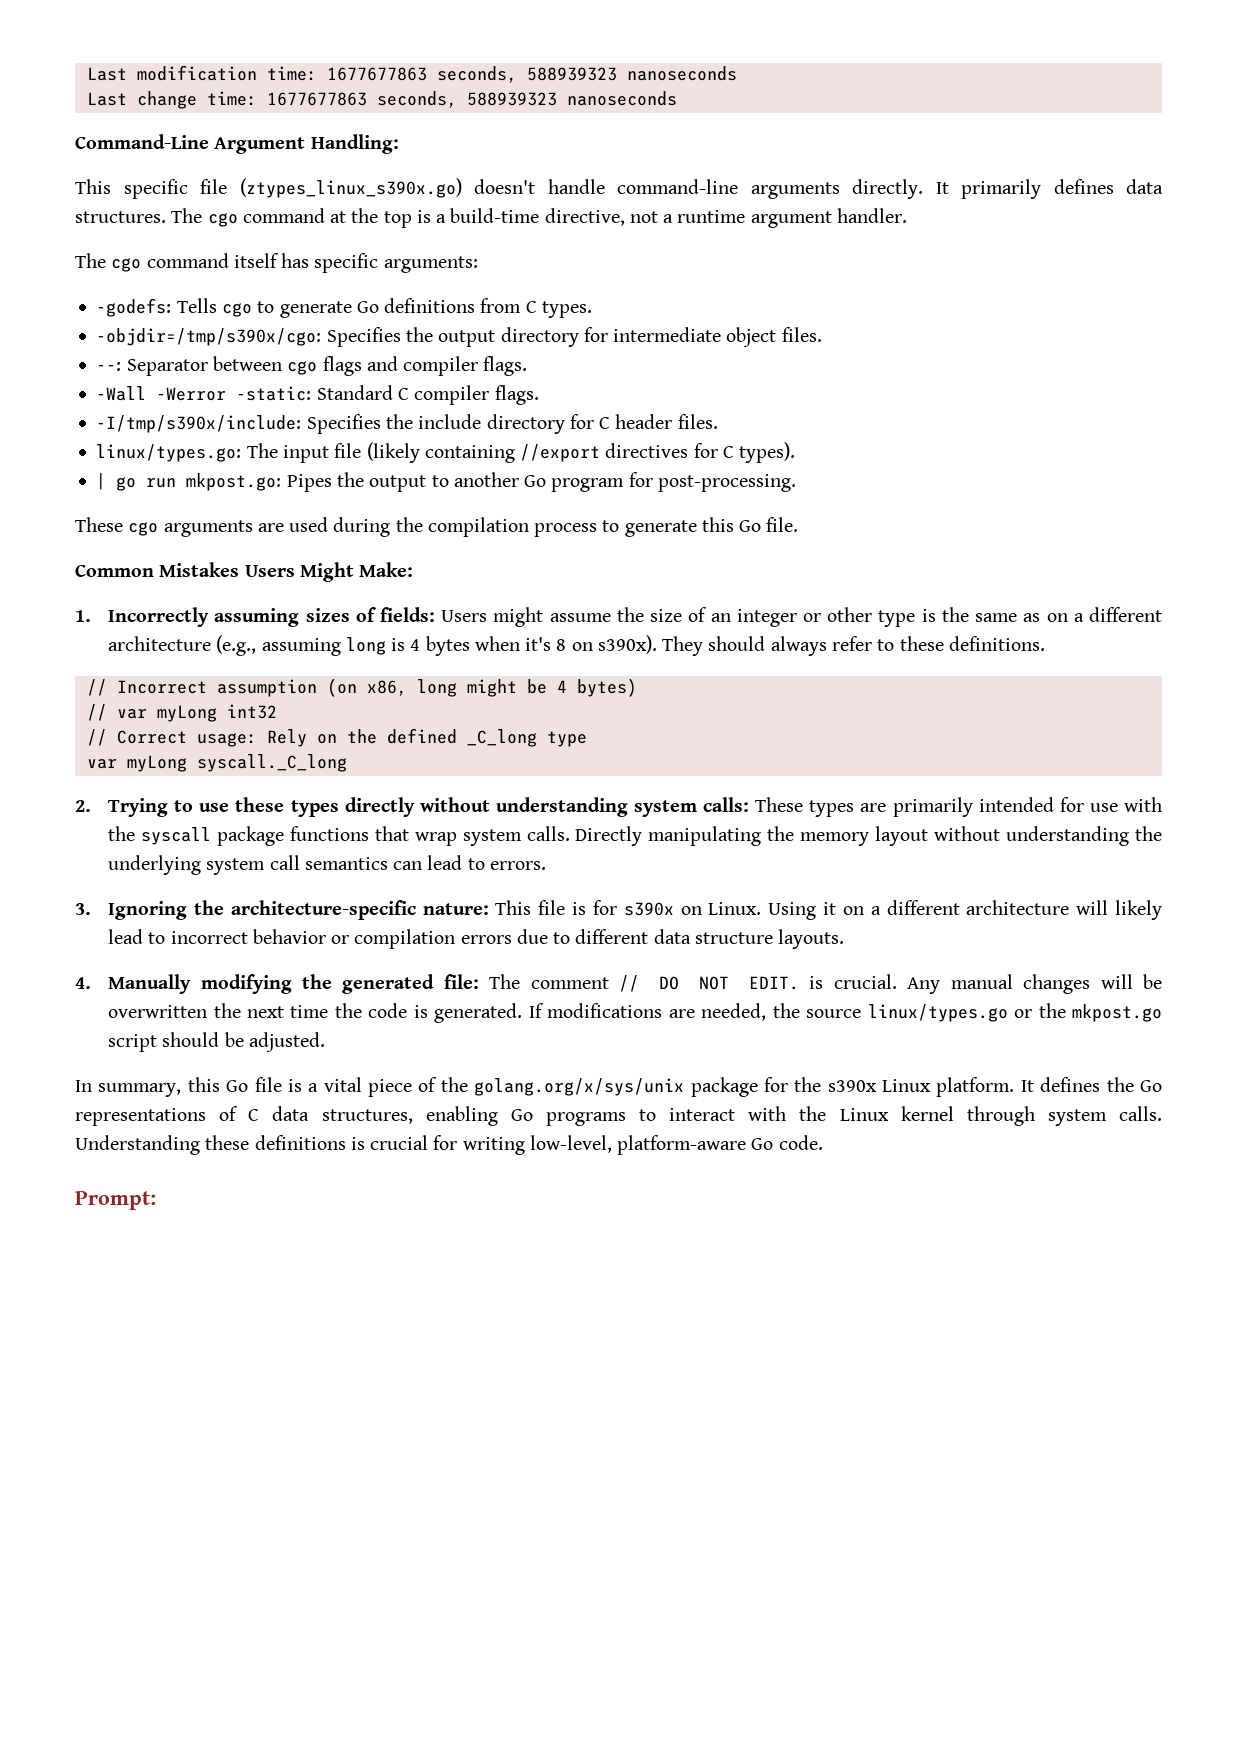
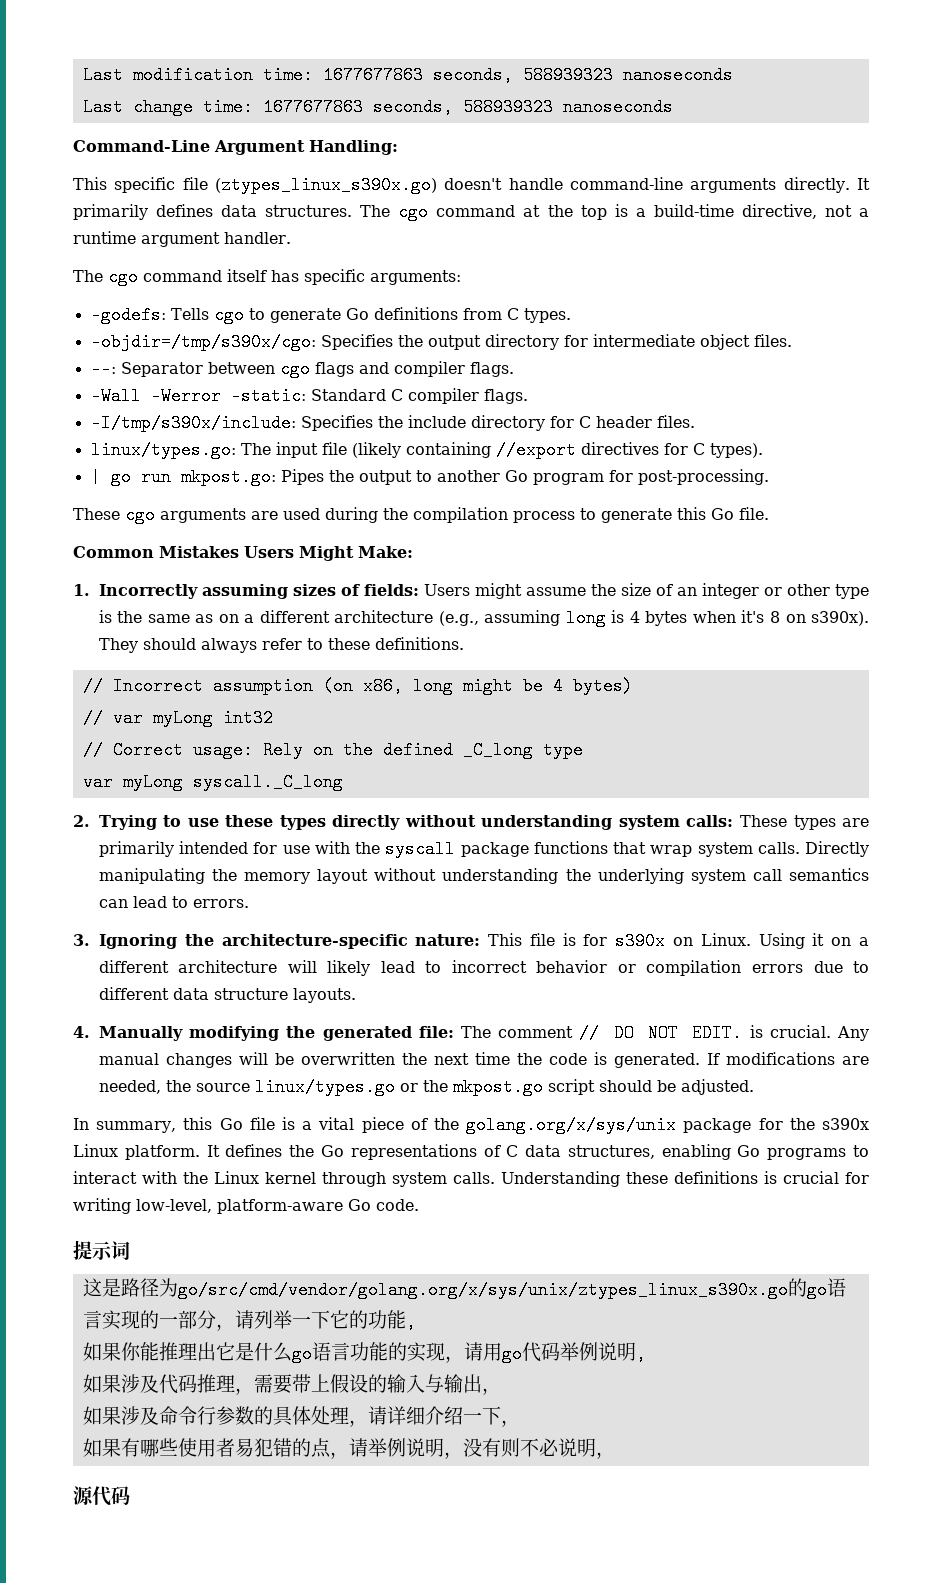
[75,1191,156,1210] Prompt: -> [73,1240,130,1260] [82,1278,846,1299] [82,1310,416,1331] [82,1342,646,1363] [82,1374,501,1395] [82,1406,520,1427] [82,1438,615,1459] [73,1486,130,1506] 提示词 // 这是路径为go/src/cmd/vendor/golang.org/x/sys/unix/ztypes_linux_s390x.go的go语言实现的一部分，请列举一下它的功能, // 如果你能推理出它是什么go语言功能的实现，请用go代码举例说明, // 如果涉及代码推理，需要带上假设的输入与输出， // 如果涉及命令行参数的具体处理，请详细介绍一下， // 如果有哪些使用者易犯错的点，请举例说明，没有则不必说明， // 源代码

